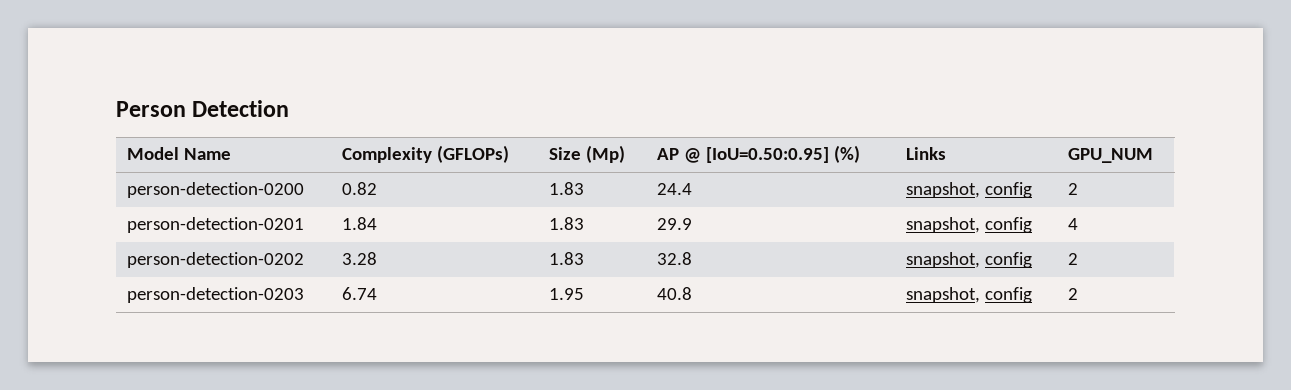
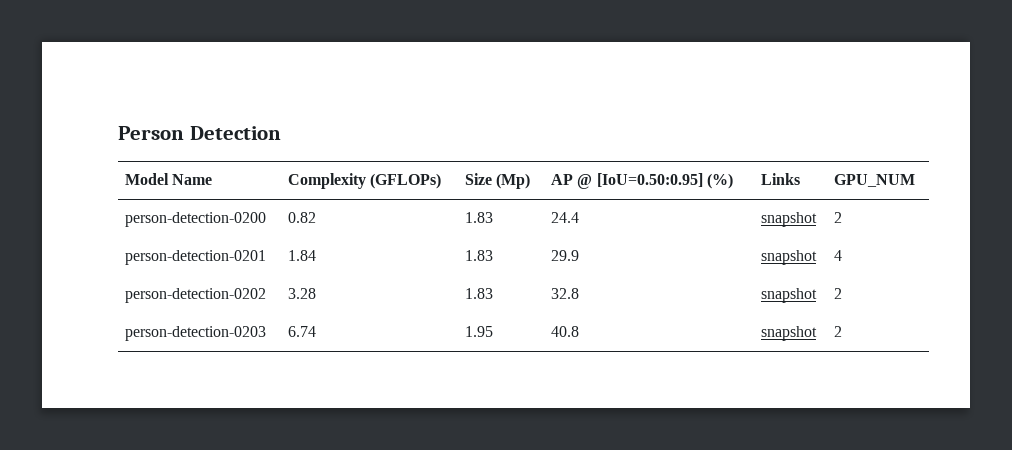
[906,182,1033,198] snapshot, config -> [761,212,818,227] snapshot
[906,217,1033,233] snapshot, config -> [761,250,818,265] snapshot
[906,252,1033,268] snapshot, config -> [761,288,818,303] snapshot
[906,287,1033,303] snapshot, config -> [761,326,818,341] snapshot

